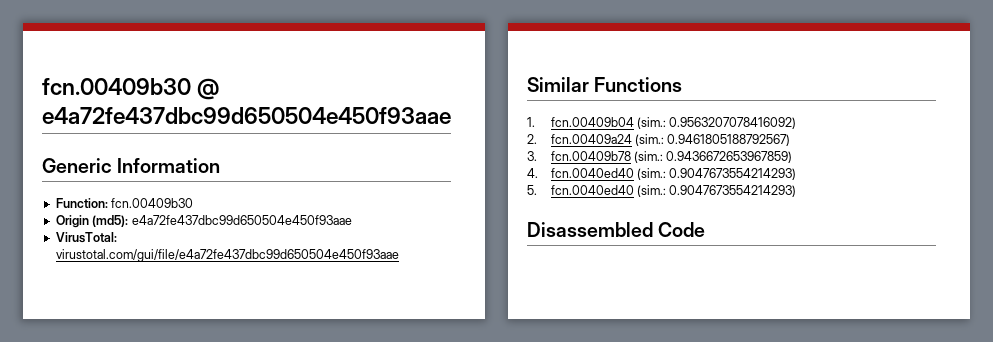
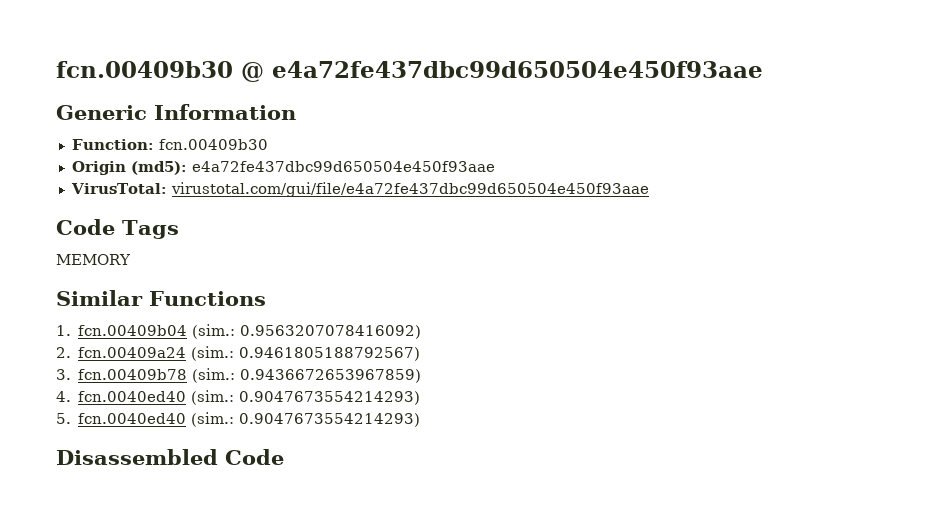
(399, 255) none -> [56,219,179,239] [56,254,131,265] // Code Tags // MEMORY

